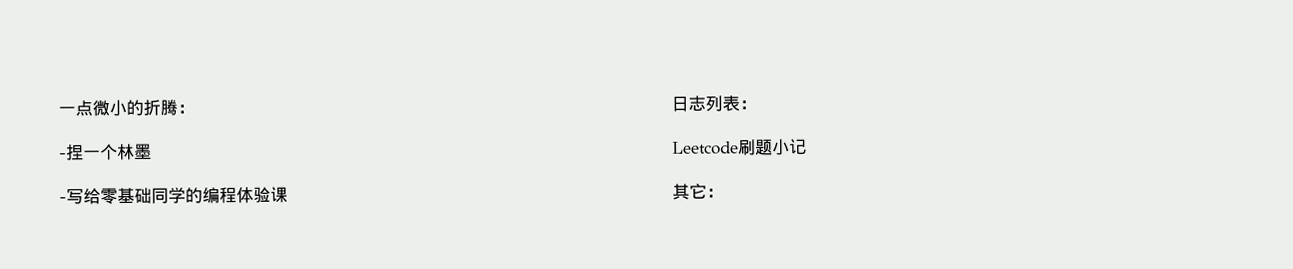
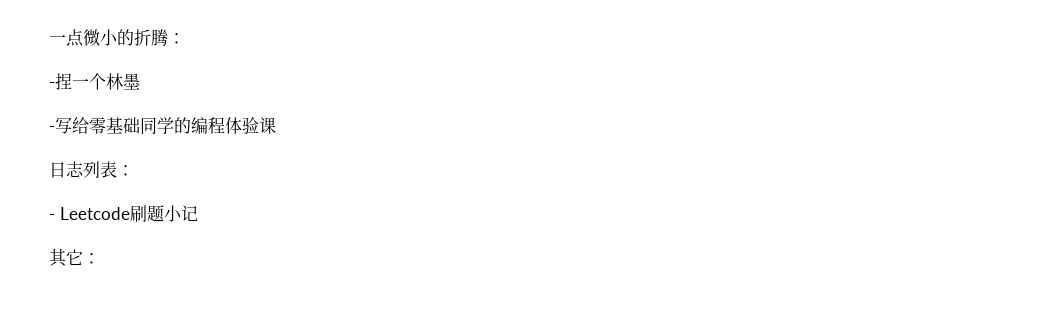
(757, 105) none -> [49,214,55,220] -

